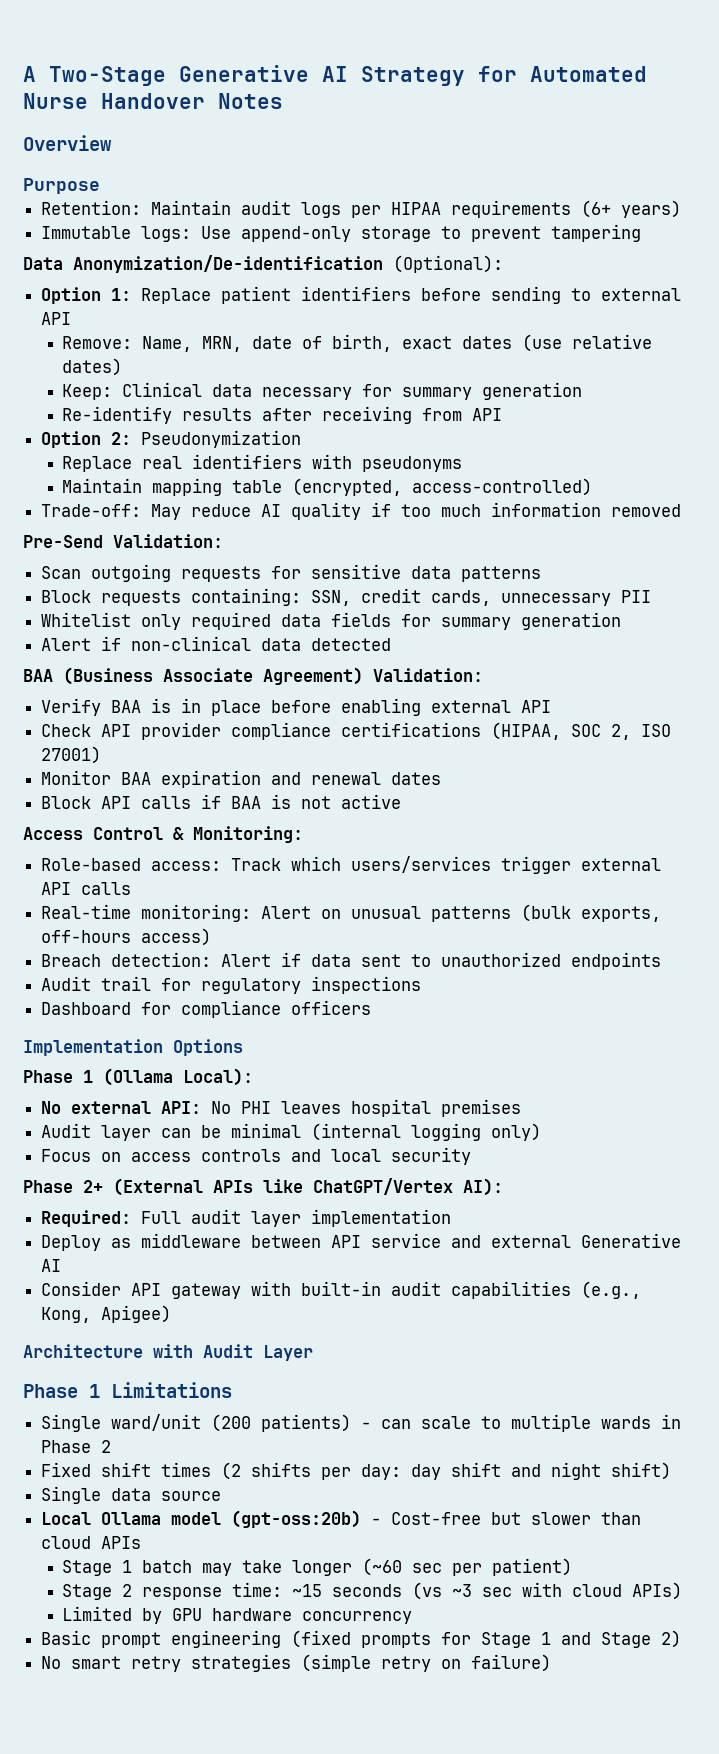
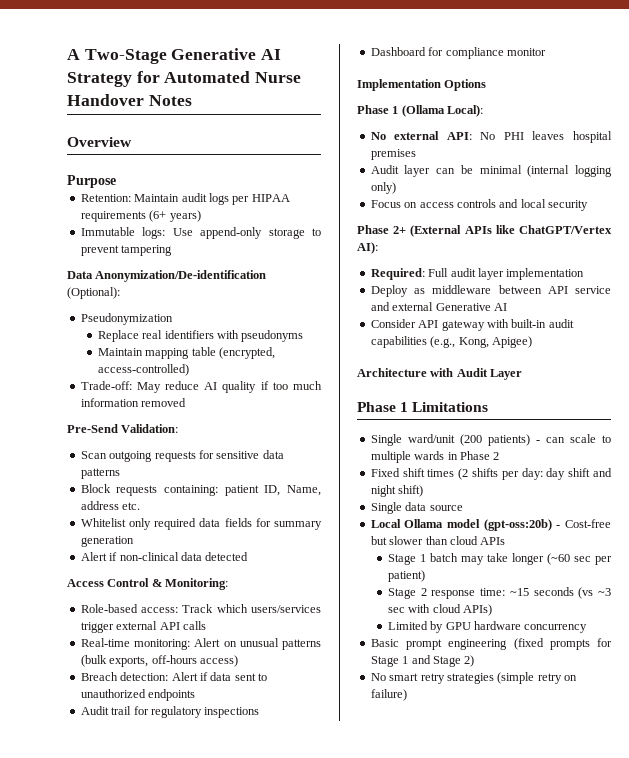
[41,286,682,304] [41,312,72,325] [62,334,653,352] [62,358,123,376] [62,382,583,400] [62,406,503,424] [41,431,132,448] Option 1: Replace patient identifiers before sending to external API // Remove: Name, MRN, date of birth, exact dates (use relative dates) // Keep: Clinical data necessary for summary generation // Re-identify results after receiving from API // Option 2: -> (120, 293) none
[311,588,652,606] SSN, credit cards, unnecessary PII -> [224,485,321,496] [80,501,141,510] patient ID, Name, address etc.
[23,667,483,685] [41,698,552,716] [41,722,672,740] [41,746,102,764] [41,770,442,788] [41,794,402,809] // BAA (Business Associate Agreement) Validation: // Verify BAA is in place before enabling external API // Check API provider compliance certifications (HIPAA, SOC 2, ISO 27001) // Monitor BAA expiration and renewal dates // Block API calls if BAA is not active -> (249, 556) none
[291,1000,372,1015] officers -> [506,48,546,56] monitor

